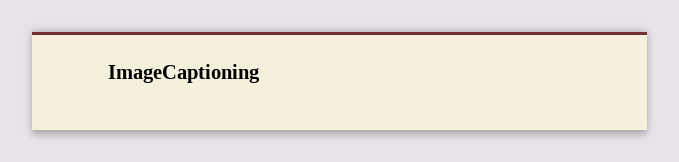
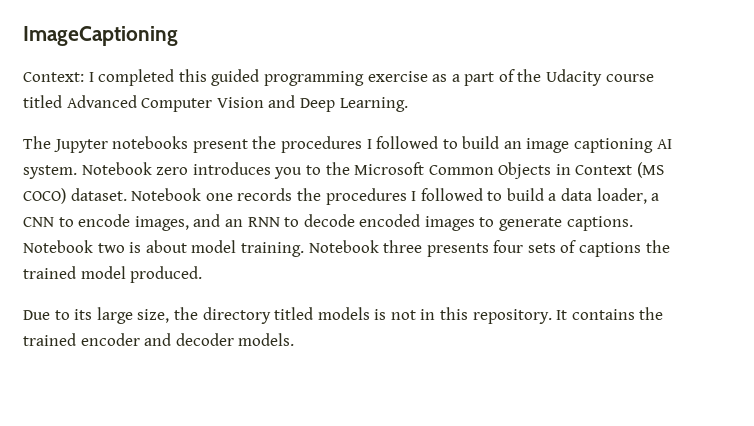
(260, 73) none -> [23,69,654,86] [23,95,408,112] [23,136,672,153] [23,162,665,179] [23,188,660,205] [23,214,633,231] [23,240,670,257] [23,266,203,283] [23,307,664,324] [23,333,295,346] // Context: I completed this guided programming exercise as a part of the Udacity course titled Advanced Computer Vision and Deep Learning. // The Jupyter notebooks present the procedures I followed to build an image captioning AI system. Notebook zero introduces you to the Microsoft Common Objects in Context (MS COCO) dataset. Notebook one records the procedures I followed to build a data loader, a CNN to encode images, and an RNN to decode encoded images to generate captions. Notebook two is about model training. Notebook three presents four sets of captions the trained model produced. // Due to its large size, the directory titled models is not in this repository. It contains the trained encoder and decoder models.

